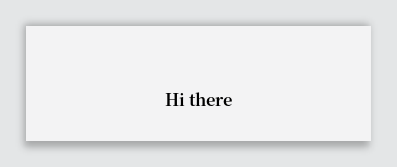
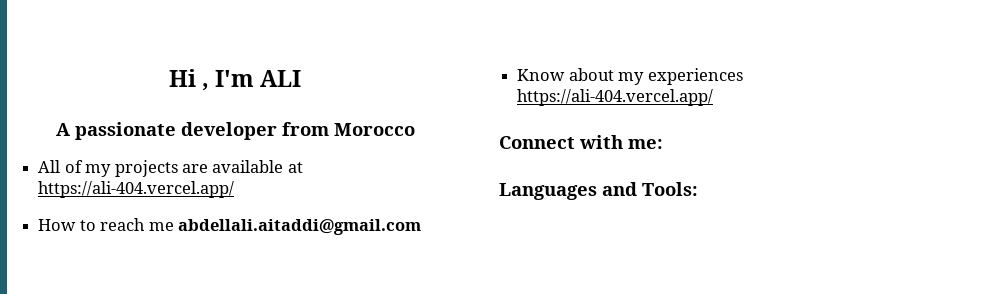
[189,92,233,106] there -> [201,70,302,91] [55,122,415,140] [38,160,303,177] [38,181,235,198] [38,218,421,235] [517,68,743,85] [517,89,714,106] [499,135,663,149] [499,182,698,200] , I'm ALI // A passionate developer from Morocco // All of my projects are available at https://ali-404.vercel.app/ // How to reach me abdellali.aitaddi@gmail.com // Know about my experiences https://ali-404.vercel.app/ // Connect with me: // Languages and Tools:

